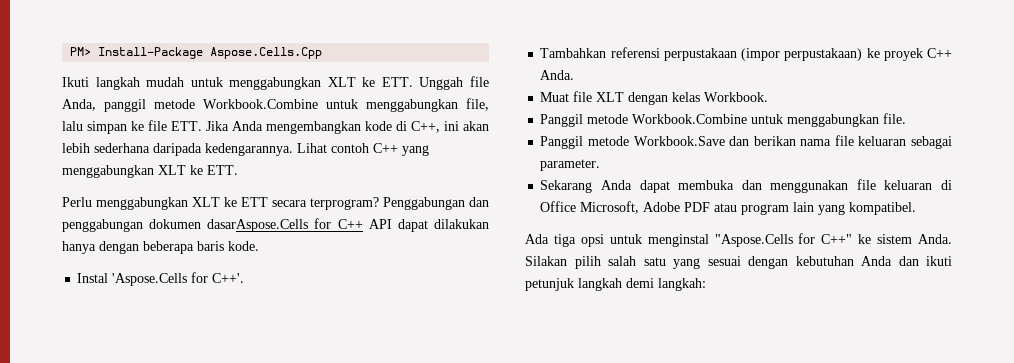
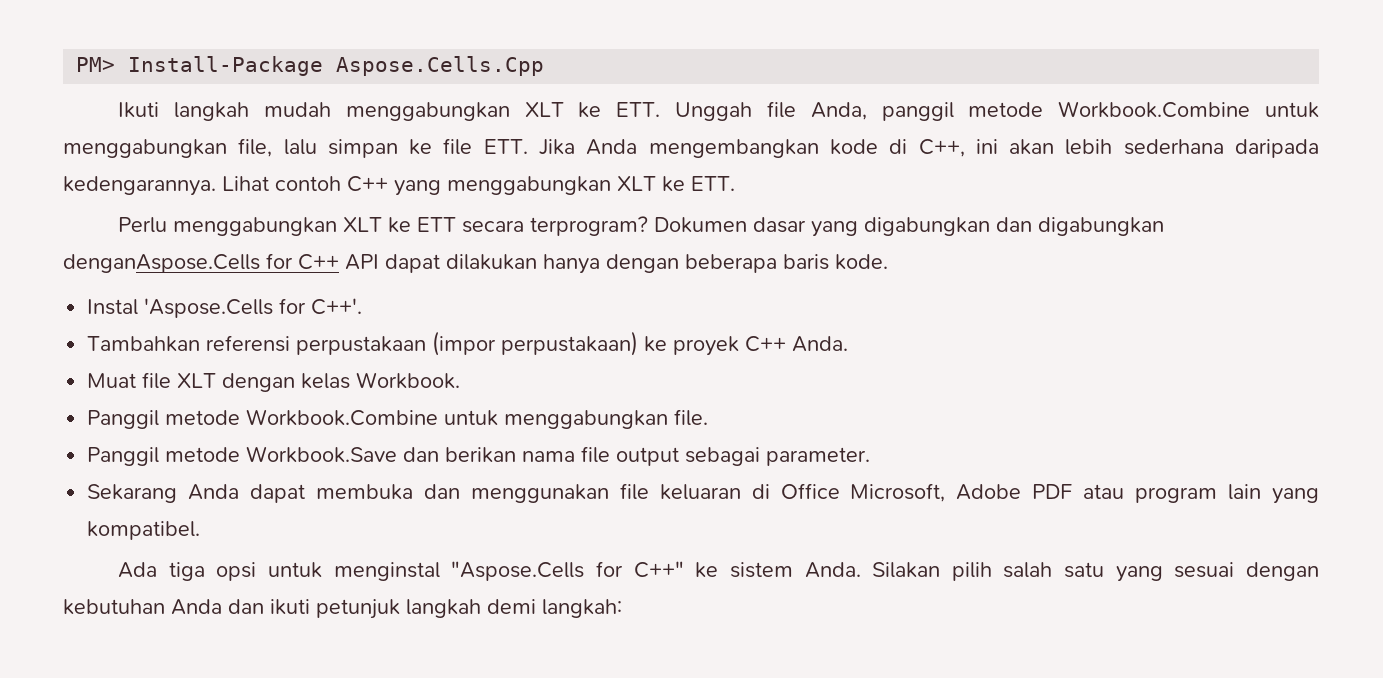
[190,77,223,87] untuk -> (331, 109) none
[383,197,489,210] [62,219,309,232] Penggabungan dan penggabungan dokumen dasarAspose.Cells -> [654,217,1165,237] [63,254,260,273] Dokumen dasar yang digabungkan dan digabungkan denganAspose.Cells
[858,136,907,146] keluaran -> [616,447,680,466] output

